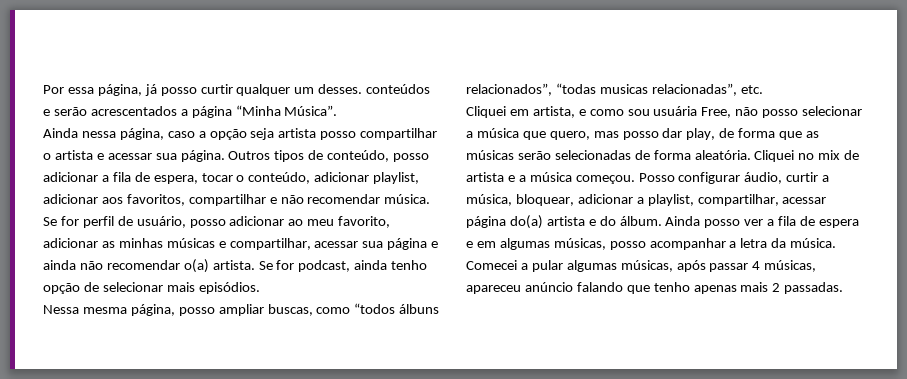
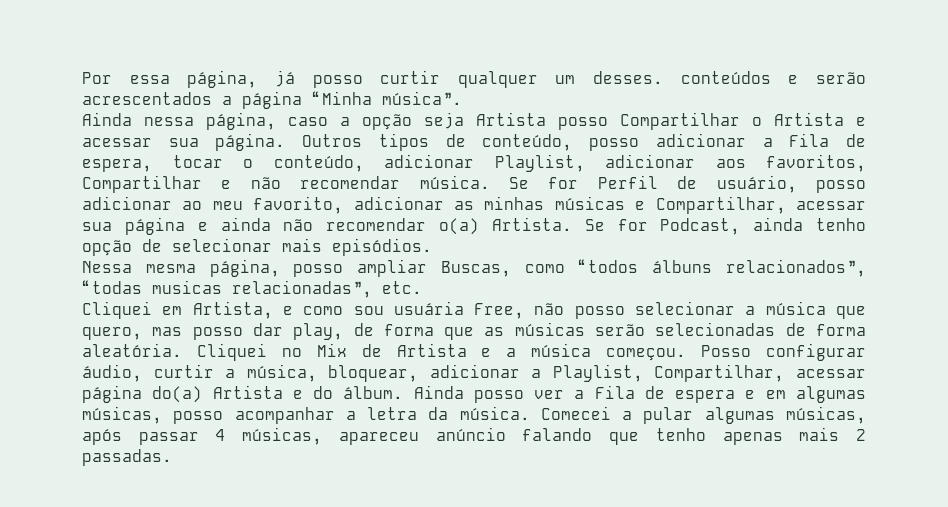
[284,105,338,116] Música”. -> [382,91,462,105] música”.
[278,128,438,140] [43,150,93,160] artista posso compartilhar o artista -> [476,112,844,130] Artista posso Compartilhar o Artista
[112,172,131,182] fila -> [789,133,830,147] Fila
[373,172,420,184] playlist, -> [494,154,585,172] Playlist,
[188,194,266,206] compartilhar -> [82,175,202,193] Compartilhar
[82,216,114,228] perfil -> [597,175,658,189] Perfil
[229,238,311,250] compartilhar, -> [655,196,786,214] Compartilhar,
[212,260,351,272] artista. Se for podcast, -> [491,217,741,235] Artista. Se for Podcast,
[267,304,313,316] buscas, -> [440,261,511,277] Buscas,
[532,106,575,118] artista, -> [192,301,273,319] Artista,
[818,150,860,160] [466,172,504,182] mix de artista -> [316,343,467,357] Mix de Artista
[647,194,779,206] playlist, compartilhar, -> [552,364,785,382] Playlist, Compartilhar,
[546,216,585,226] artista -> [212,385,283,399] Artista
[778,216,797,226] fila -> [594,385,635,399] Fila

